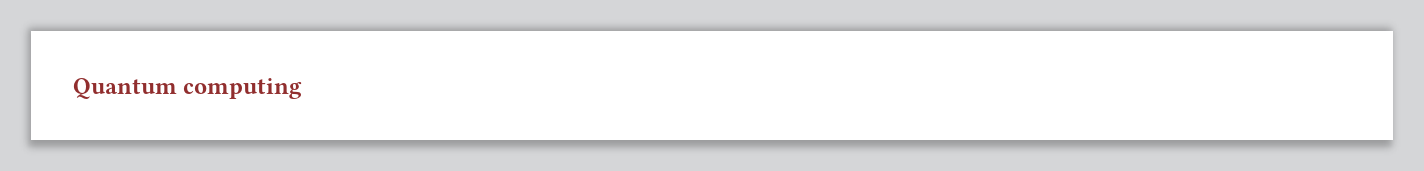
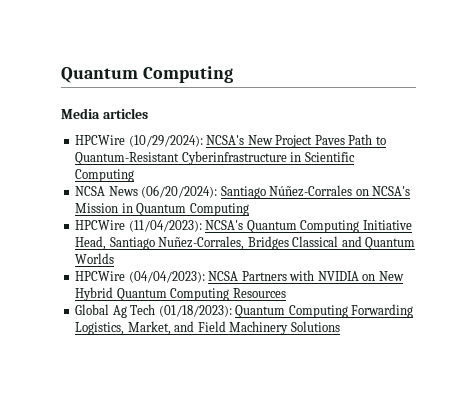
[73,78,303,99] Quantum computing -> [61,66,233,83] [61,108,148,119] [75,134,386,148] [75,151,355,165] [75,169,135,182] [75,185,411,199] [75,203,249,216] [75,220,412,233] [75,236,416,250] [75,253,115,264] [75,270,404,283] [75,287,286,301] [75,304,414,318] [75,321,340,335] Quantum Computing // Media articles // HPCWire (10/29/2024): NCSA's New Project Paves Path to Quantum-Resistant Cyberinfrastructure in Scientific Computing // NCSA News (06/20/2024): Santiago Núñez-Corrales on NCSA's Mission in Quantum Computing // HPCWire (11/04/2023): NCSA's Quantum Computing Initiative Head, Santiago Nuñez-Corrales, Bridges Classical and Quantum Worlds // HPCWire (04/04/2023): NCSA Partners with NVIDIA on New Hybrid Quantum Computing Resources // Global Ag Tech (01/18/2023): Quantum Computing Forwarding Logistics, Market, and Field Machinery Solutions

